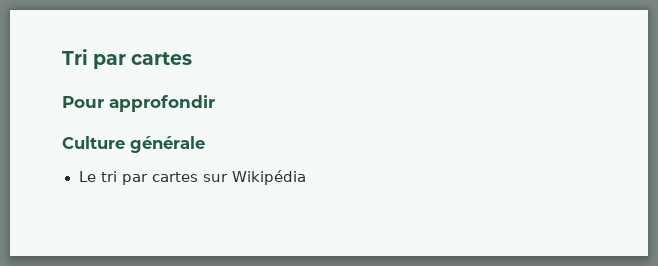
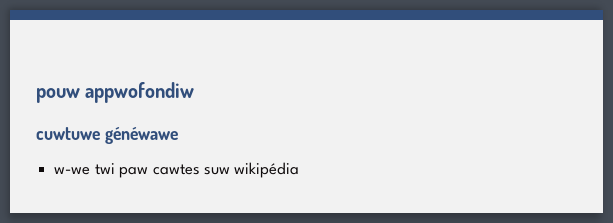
[62,49,193,69] [62,95,215,112] [62,136,205,153] [78,170,306,185] Tri par cartes // Pour approfondir // Culture générale // Le tri par cartes sur Wikipédia -> [36,82,195,103] [36,127,178,144] [54,162,300,178] pouw appwofondiw // cuwtuwe généwawe // w-we twi paw cawtes suw wikipédia

